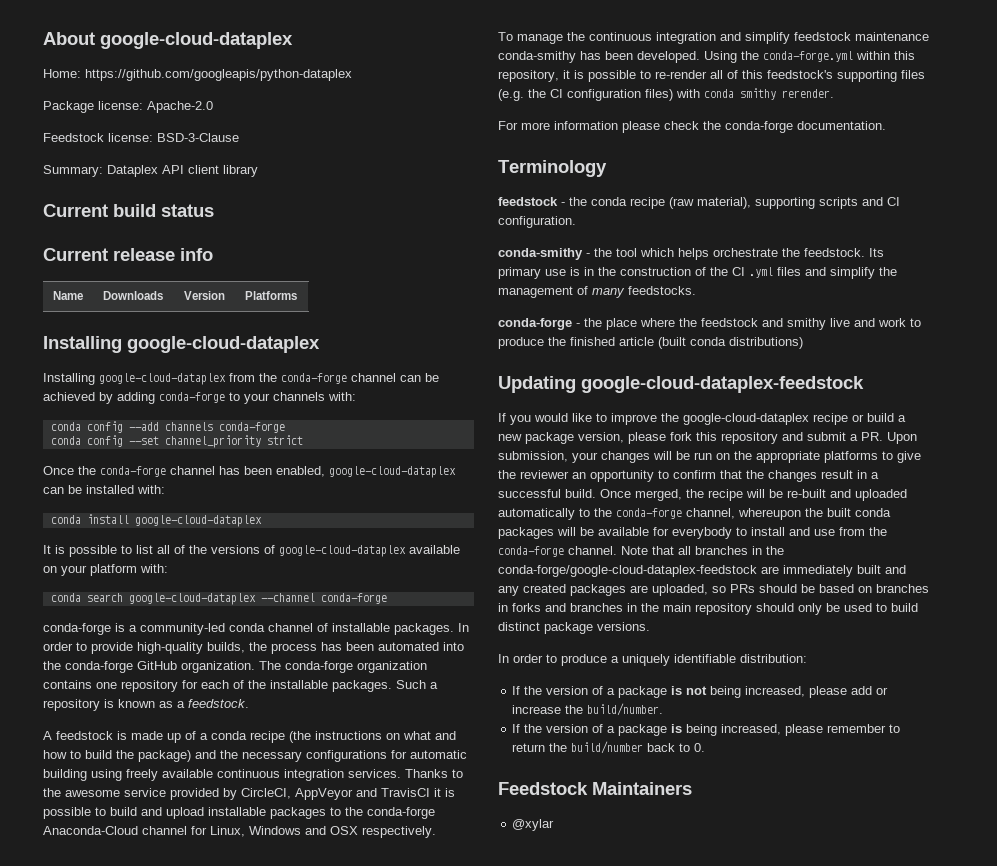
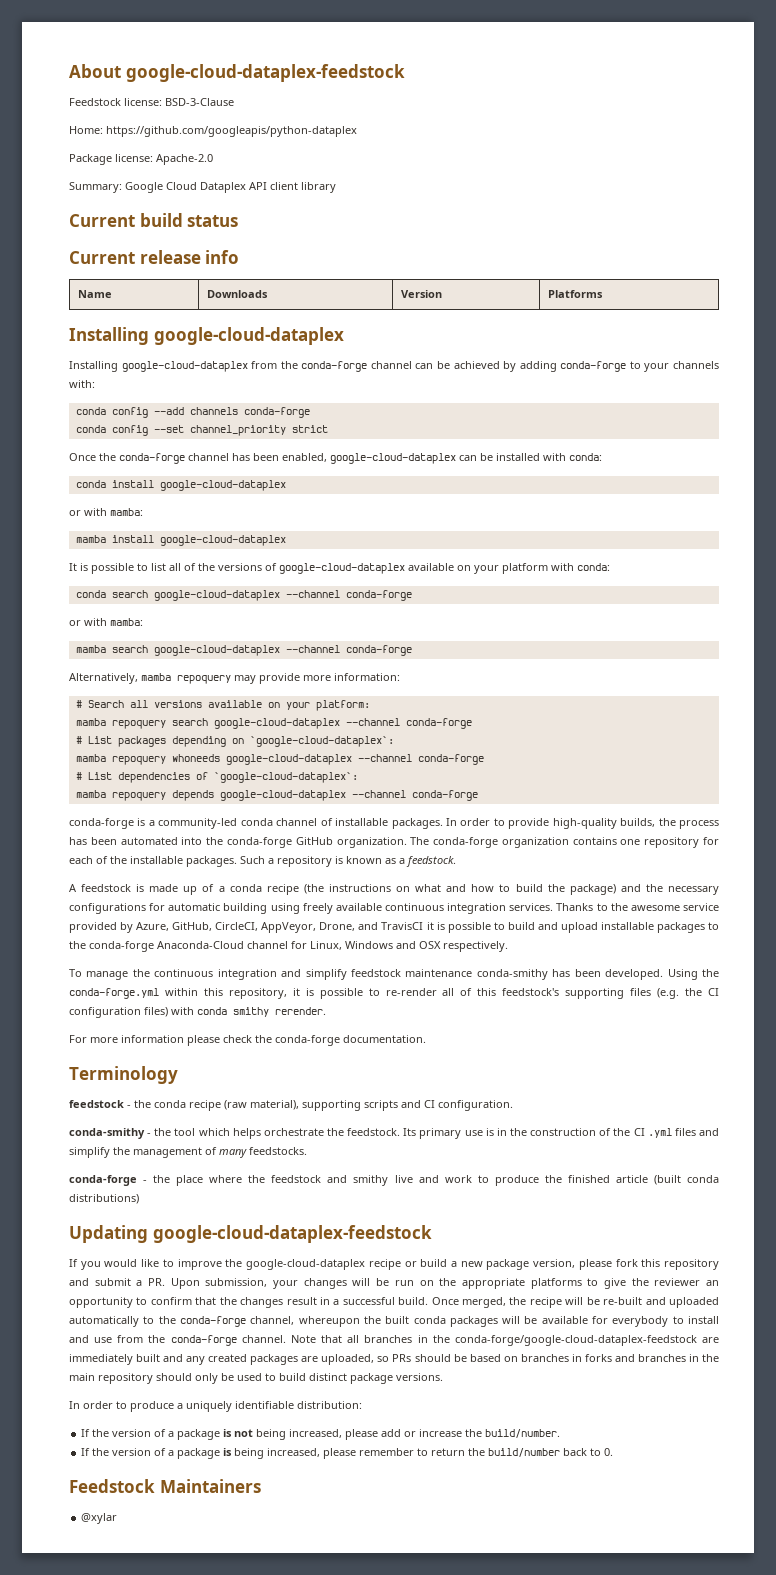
[100,32,293,49] google-cloud-dataplex -> [125,64,405,82] [69,98,234,106] google-cloud-dataplex-feedstock // Feedstock license: BSD-3-Clause
[43,133,239,142] // Feedstock license: BSD-3-Clause -> (213, 159) none
(103, 171) none -> [125,182,197,193] Google Cloud
[137,485,165,494] with: -> [543,453,602,461] with conda:
(262, 521) none -> [69,508,143,516] [75,535,286,546] // or with mamba: // mamba install google-cloud-dataplex
[140,564,168,573] with: -> [551,563,610,571] with conda:
(387, 598) none -> [69,618,143,626] [75,645,412,656] [69,673,400,684] [75,700,370,711] [75,718,472,729] [75,736,394,747] [75,754,484,765] [75,772,358,783] [75,790,478,801] // or with mamba: // mamba search google-cloud-dataplex --channel conda-forge // Alternatively, mamba repoquery may provide more information: // # Search all versions available on your platform: // mamba repoquery search google-cloud-dataplex --channel conda-forge // # List packages depending on `google-cloud-dataplex`: // mamba repoquery whoneeds google-cloud-dataplex --channel conda-forge // # List dependencies of `google-cloud-dataplex`: // mamba repoquery depends google-cloud-dataplex --channel conda-forge
[241,788,353,800] CircleCI, AppVeyor -> [136,922,356,933] Azure, GitHub, CircleCI, AppVeyor, Drone,

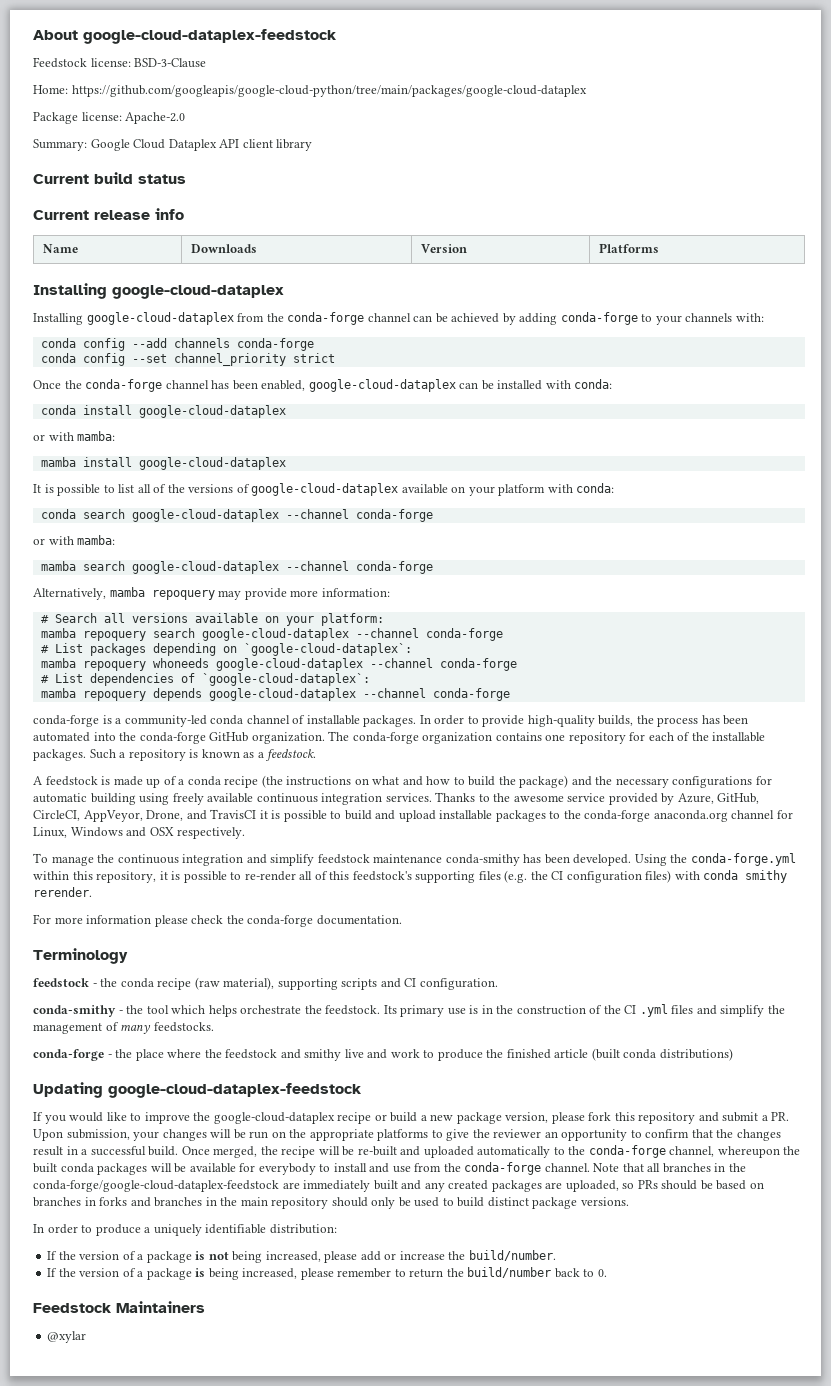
[106,126,357,137] https://github.com/googleapis/python-dataplex -> [71,85,587,97] https://github.com/googleapis/google-cloud-python/tree/main/packages/google-cloud-dataplex
[157,941,244,949] Anaconda-Cloud -> [653,810,728,822] anaconda.org

